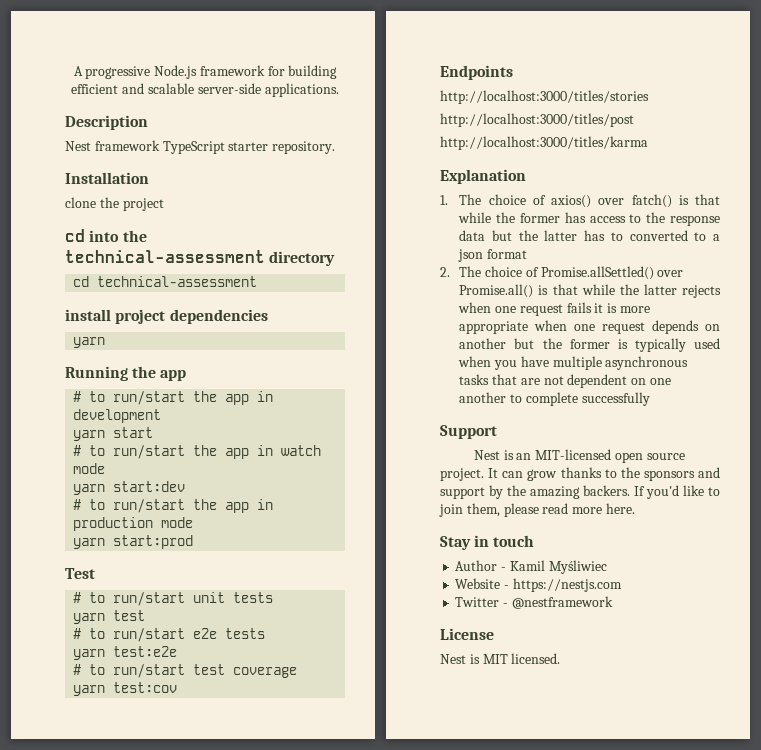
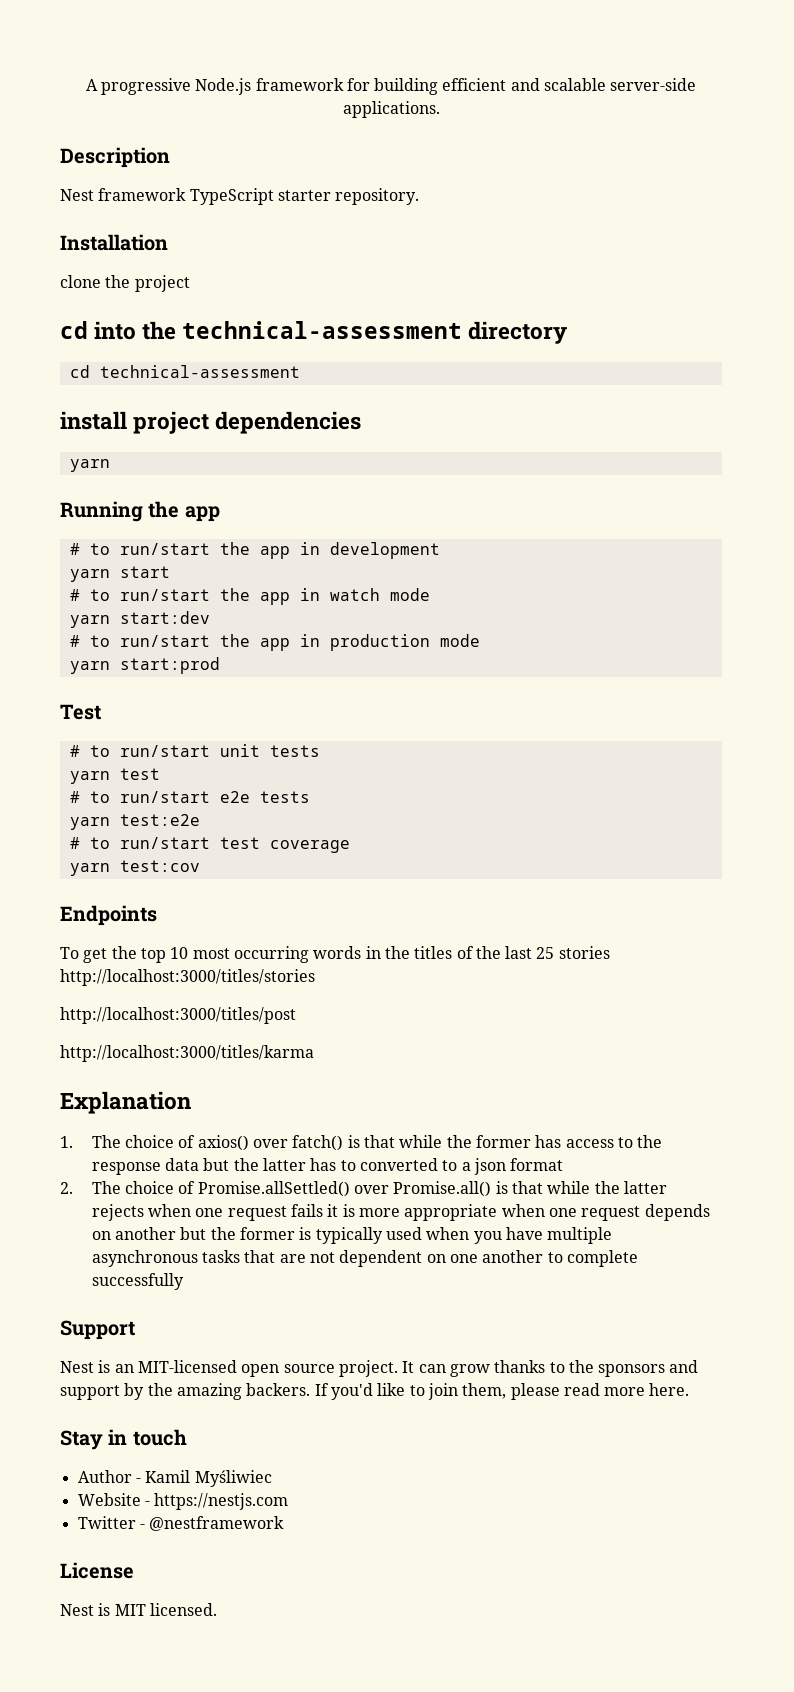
(513, 72) none -> [60,946,610,963] To get the top 10 most occurring words in the titles of the last 25 stories

